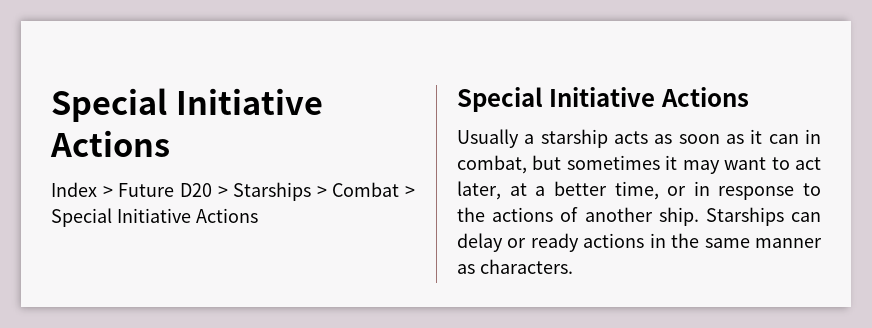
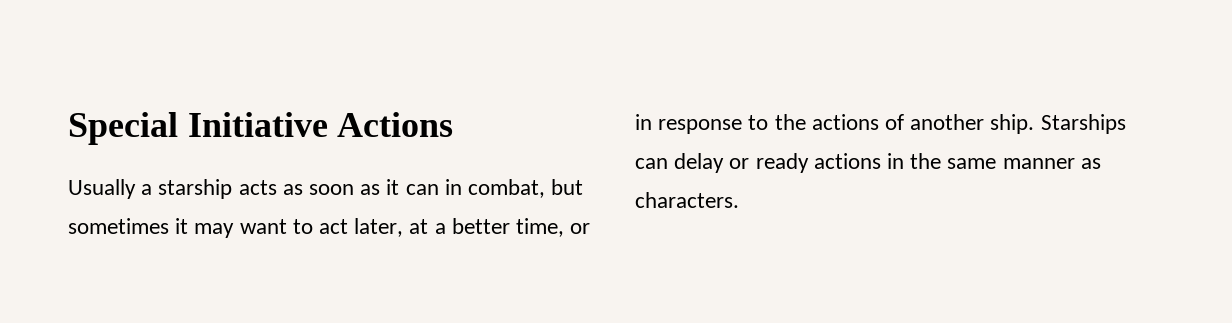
[51,88,323,122] [50,130,170,157] [51,182,415,201] [51,208,258,227] [457,87,749,112] Special Initiative Actions // Index > Future D20 > Starships > Combat > Special Initiative Actions // Special Initiative Actions -> [68,112,454,145] Special Initiative Actions

